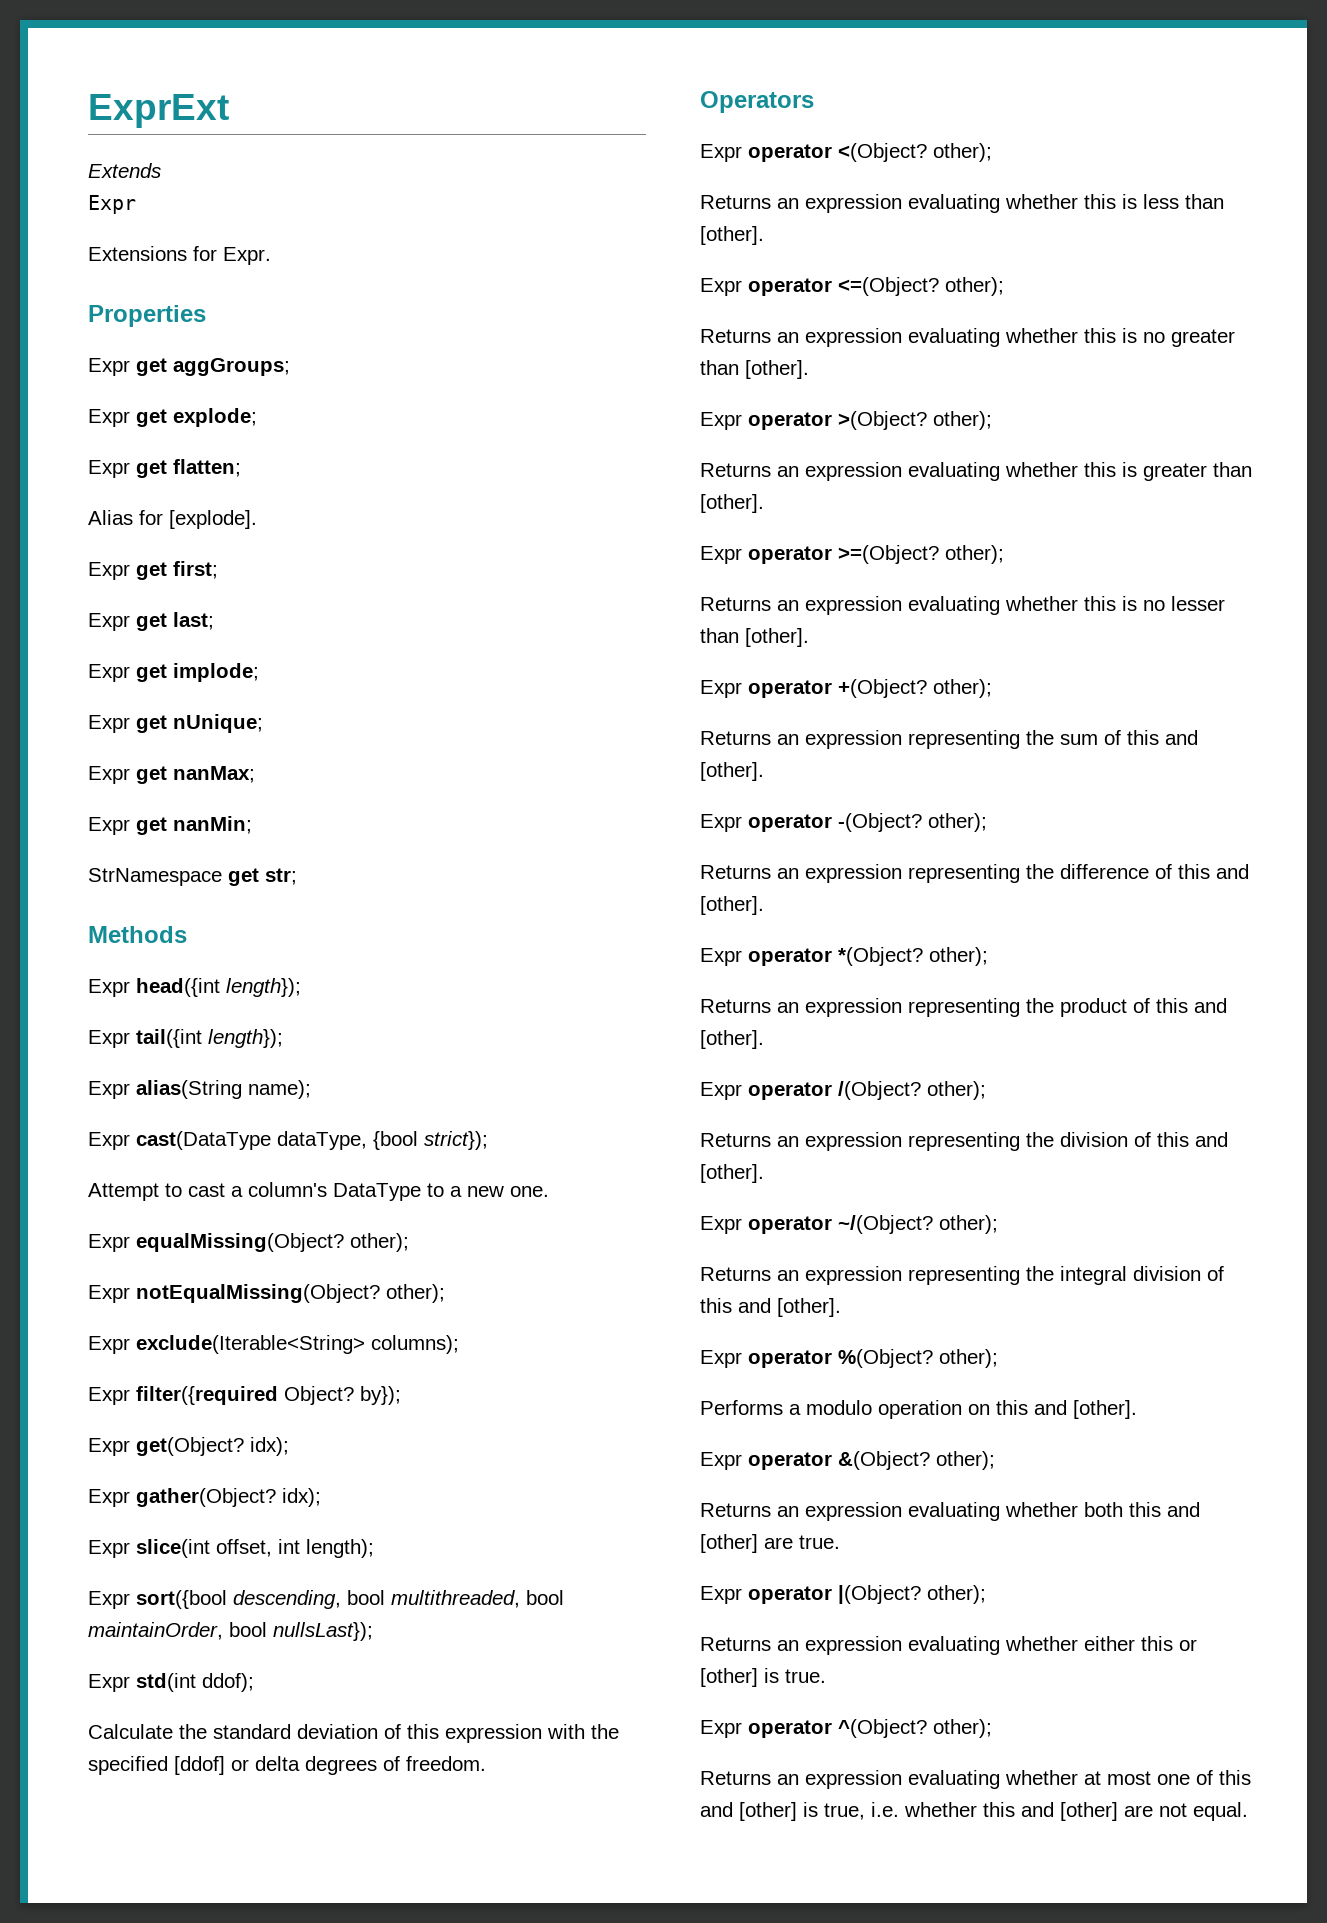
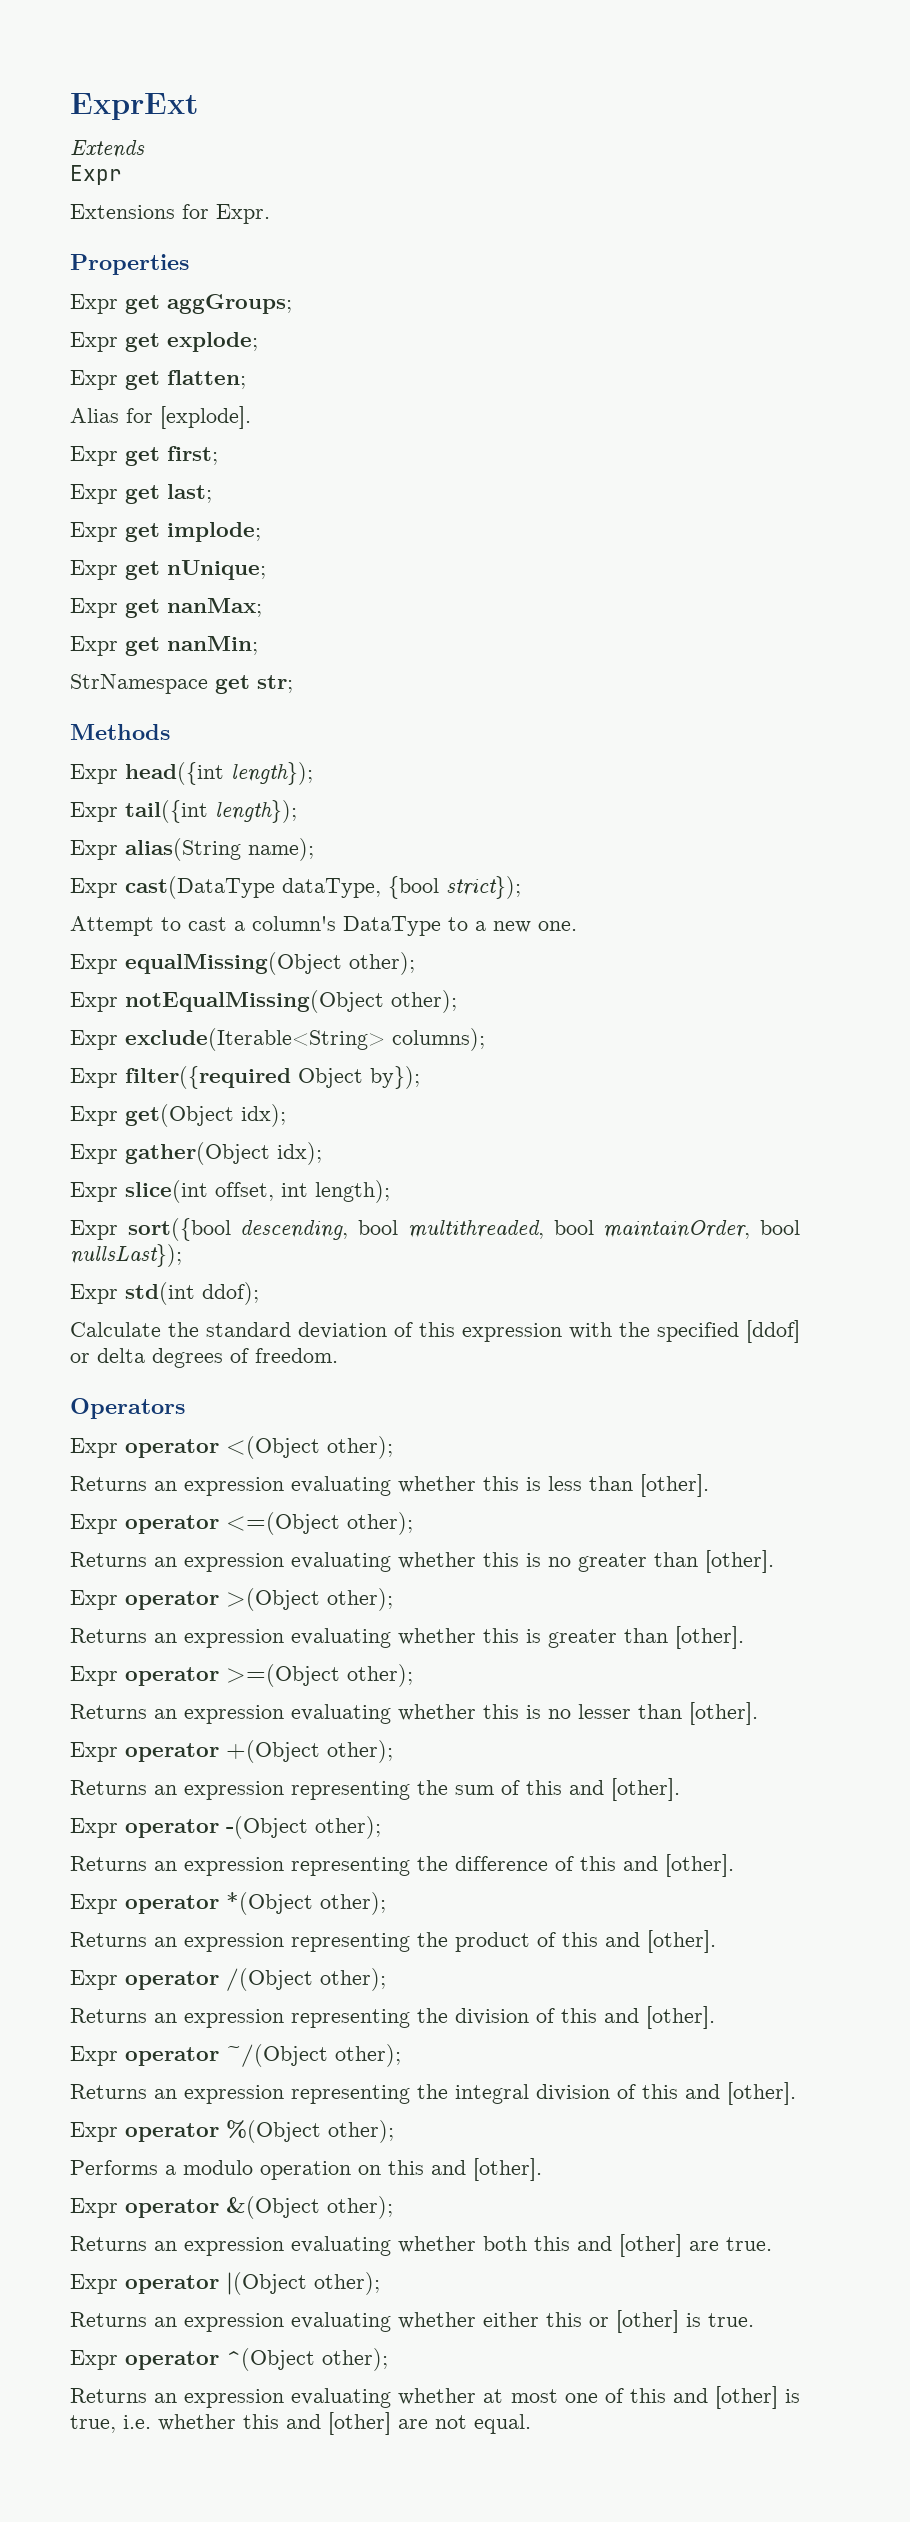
[136,1233,409,1252] [88,1284,380,1303] equalMissing(Object? other); // Expr notEqualMissing(Object? -> [125,952,415,975] [70,990,384,1013] equalMissing(Object other); // Expr notEqualMissing(Object
[284,1386,354,1405] Object? -> [298,1068,363,1088] Object
[136,1437,289,1456] [88,1488,276,1507] get(Object? idx); // Expr gather(Object? -> [125,1104,286,1127] [70,1142,270,1165] get(Object idx); // Expr gather(Object
[838,143,927,162] <(Object? -> [226,1436,320,1459] <(Object
[838,277,939,296] <=(Object? -> [226,1512,340,1535] <=(Object
[838,411,927,430] >(Object? -> [226,1588,320,1611] >(Object
[838,545,939,564] >=(Object? -> [226,1664,340,1687] >=(Object
[838,679,927,698] +(Object? -> [226,1740,320,1763] +(Object
[838,813,922,832] -(Object? -> [226,1816,308,1839] -(Object
[838,947,923,966] *(Object? -> [226,1892,313,1915] *(Object
[838,1081,921,1100] /(Object? -> [226,1968,313,1991] /(Object
[838,1215,933,1234] ~/(Object? -> [226,2044,328,2067] ~/(Object
[838,1349,933,1368] %(Object? -> [226,2120,321,2143] %(Object
[838,1451,930,1470] &(Object? -> [226,2196,320,2219] &(Object
[838,1585,921,1604] |(Object? -> [226,2272,307,2295] |(Object
[838,1719,927,1738] ^(Object? -> [226,2348,315,2371] ^(Object

